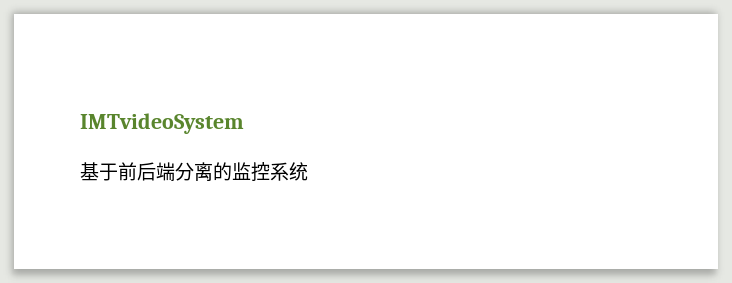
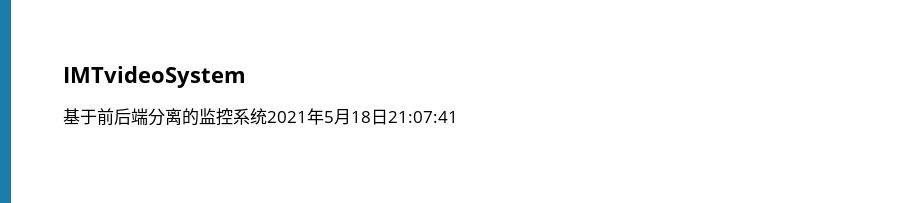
(308, 171) none -> [267,108,458,125] 2021年5月18日21:07:41

